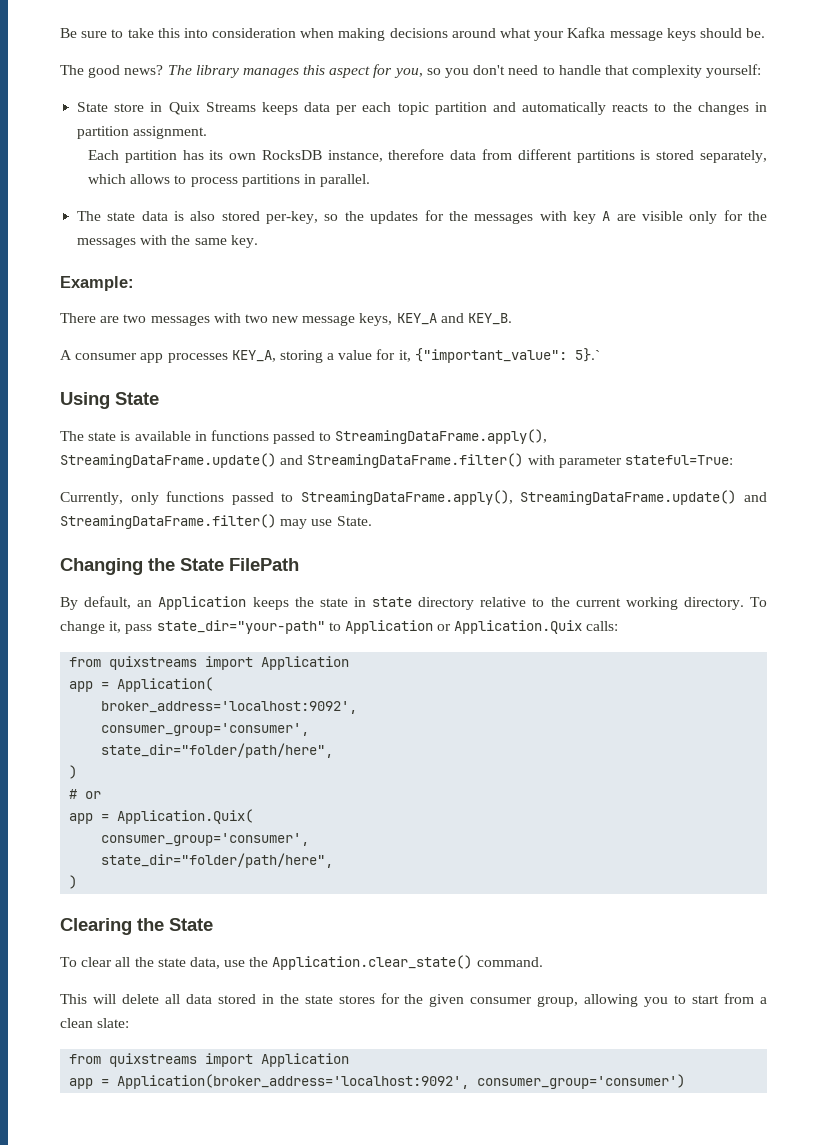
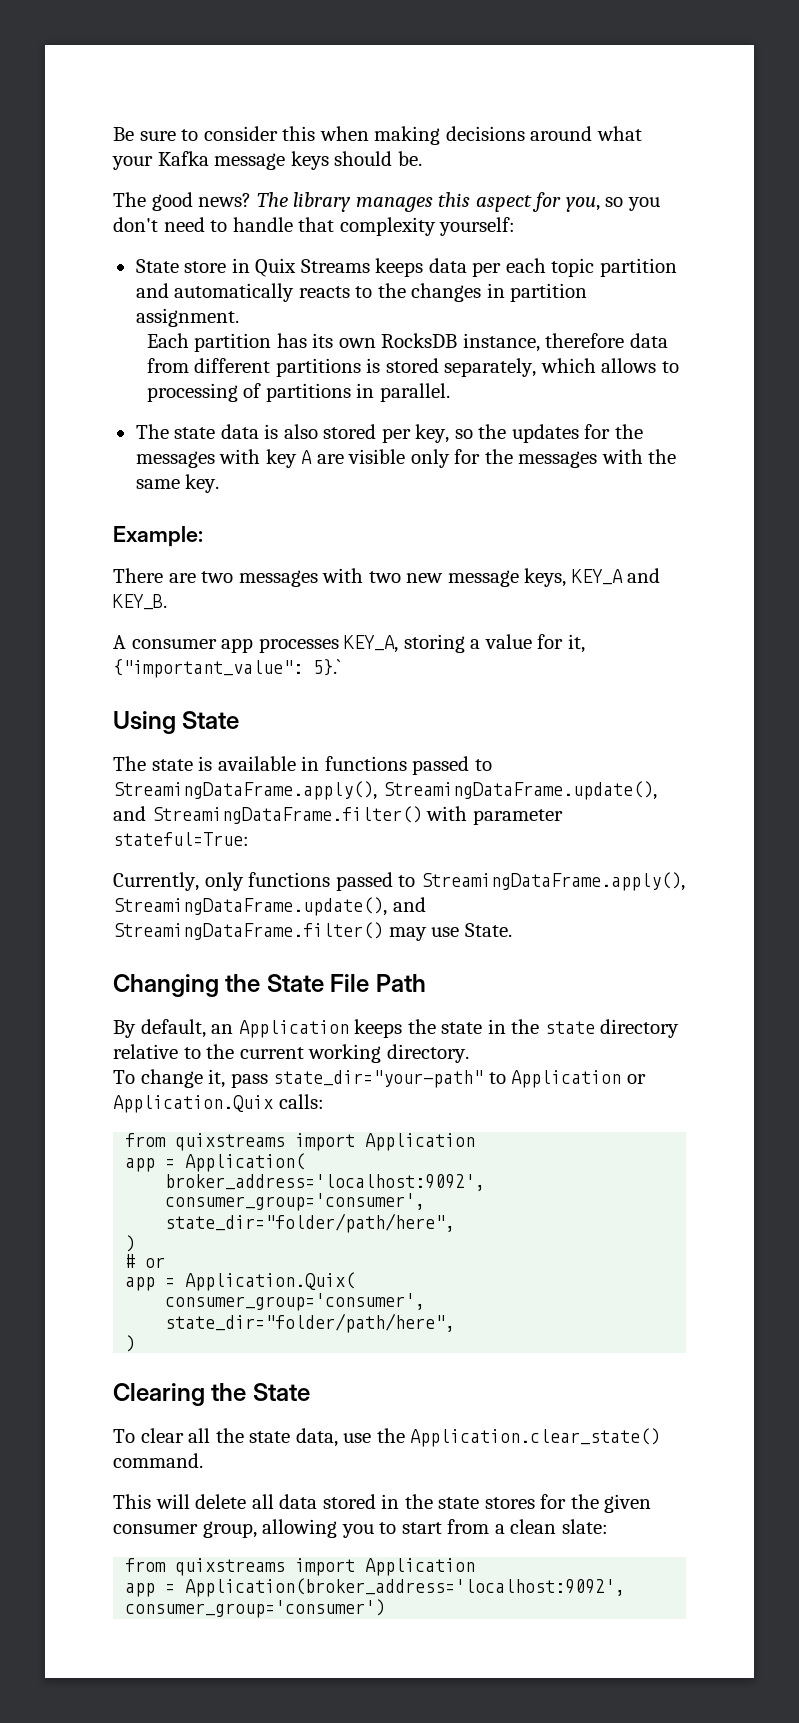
[127,28,297,38] take this into consideration -> [203,126,316,141] consider this
[190,177,238,187] process -> [146,383,262,402] processing of
[266,211,319,224] per-key, -> [381,424,450,443] per key,
[60,453,276,468] StreamingDataFrame.update() -> [382,781,657,800] StreamingDataFrame.update(),
[520,490,737,505] StreamingDataFrame.update() -> [113,897,387,916] StreamingDataFrame.update(),
[229,558,299,571] FilePath -> [330,974,426,992] File Path
(366, 602) none -> [511,1019,540,1034] the
(744, 603) none -> (469, 1053) //

